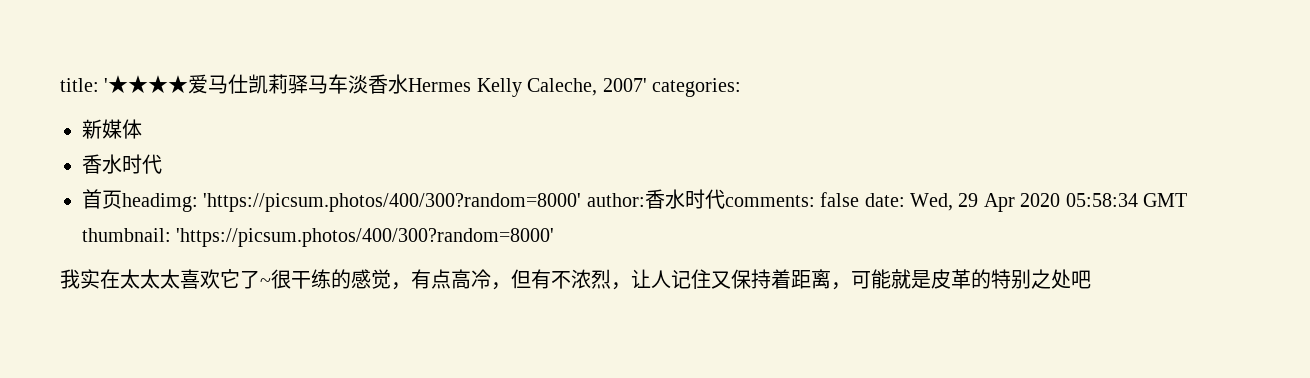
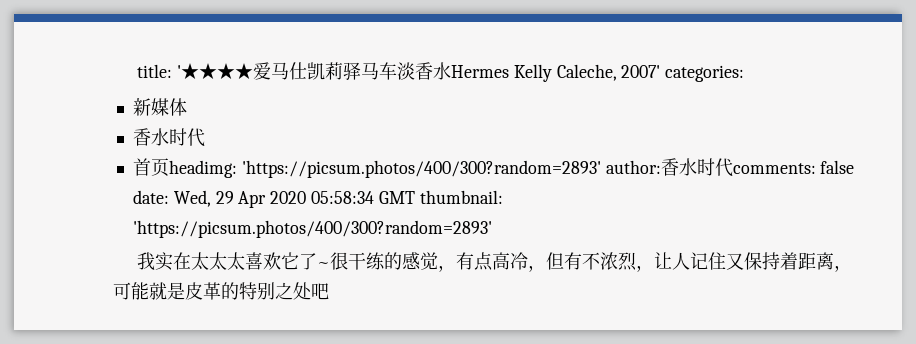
[203,193,582,212] 'https://picsum.photos/400/300?random=8000' -> [241,160,601,178] 'https://picsum.photos/400/300?random=2893'
[176,228,555,247] 'https://picsum.photos/400/300?random=8000' -> [132,220,492,238] 'https://picsum.photos/400/300?random=2893'

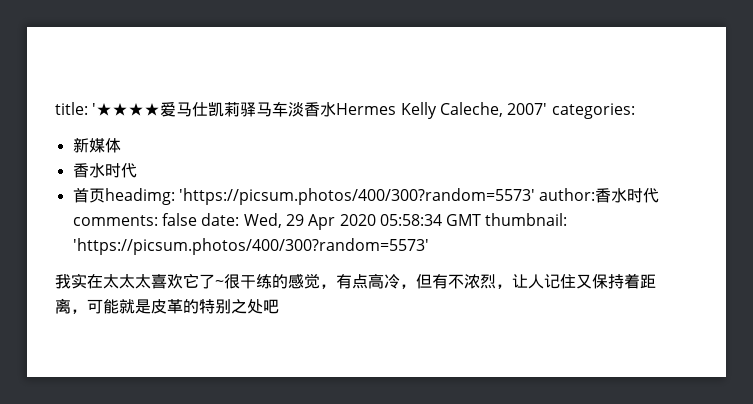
[241,160,601,178] 'https://picsum.photos/400/300?random=2893' -> [178,188,535,205] 'https://picsum.photos/400/300?random=5573'
[132,220,492,238] 'https://picsum.photos/400/300?random=2893' -> [72,238,429,255] 'https://picsum.photos/400/300?random=5573'

